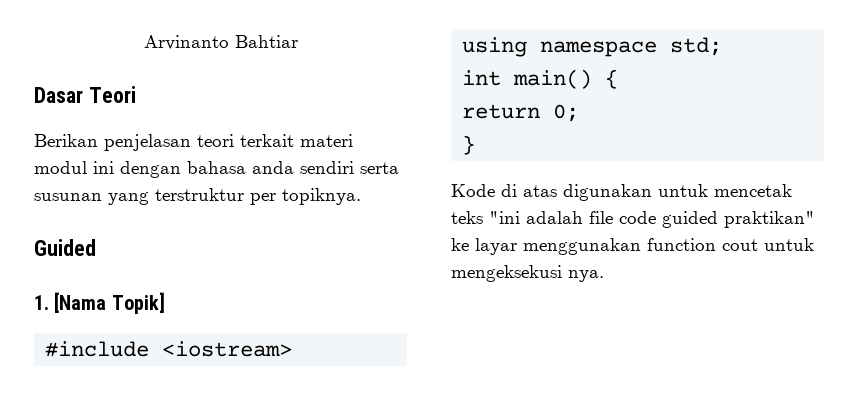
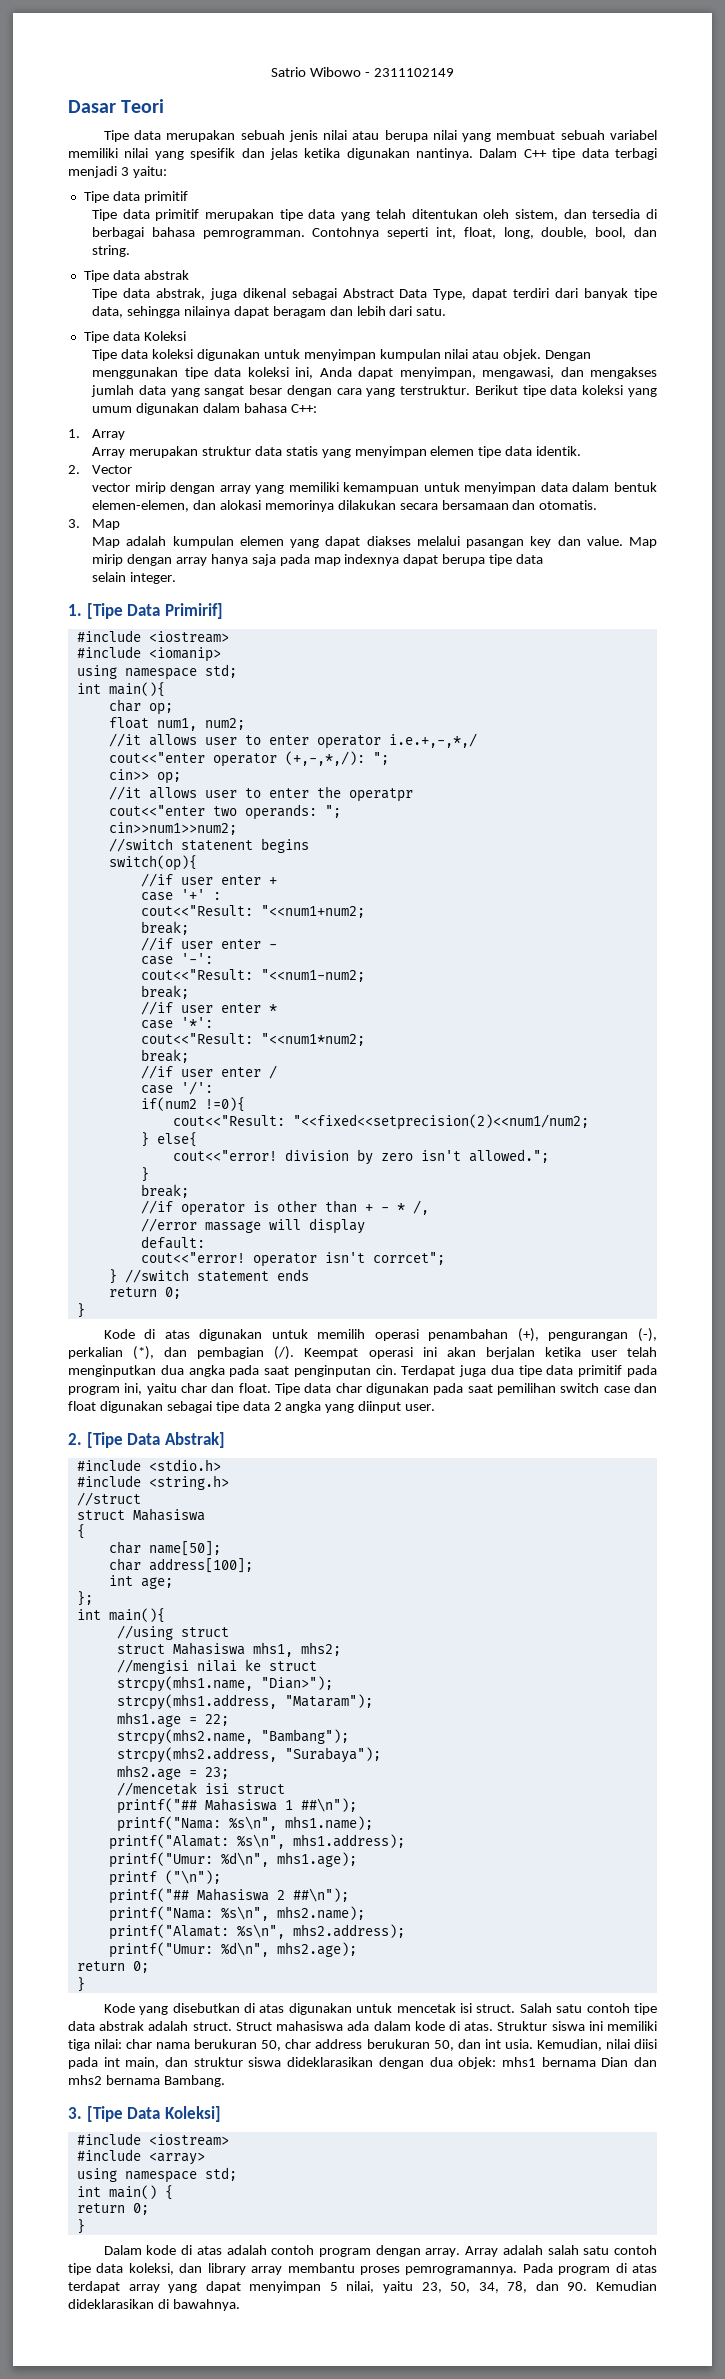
[143,35,298,50] [34,86,136,103] [34,134,353,151] [34,161,399,178] [34,188,361,205] [34,239,96,256] [34,292,165,314] [45,341,293,357] Arvinanto Bahtiar // Dasar Teori // Berikan penjelasan teori terkait materi modul ini dengan bahasa anda sendiri serta susunan yang terstruktur per topiknya. // Guided // 1. [Nama Topik] // #include <iostream> -> [271,67,454,77] [68,99,165,113] [103,130,658,142] [68,148,657,160] [68,166,167,178] [83,191,188,203] [92,209,657,221] [92,227,658,239] [92,245,131,257] [83,270,189,282] [92,288,657,300] [92,306,447,318] [83,331,186,343] [92,349,592,361] [92,367,657,379] [91,385,657,397] [92,403,317,415] [68,429,126,440] [92,446,582,458] [68,465,133,474] [92,482,657,494] [92,500,598,512] [68,519,121,530] [92,536,657,548] [92,554,544,566] [92,572,176,584] [68,603,223,619] [76,630,229,643] [76,646,221,662] [76,664,237,680] [76,682,165,697] [108,699,173,715] [108,717,245,731] [108,733,477,749] [108,751,389,767] [108,769,181,784] [108,786,413,802] [108,804,341,820] [108,822,237,835] [108,838,309,853] [108,855,197,871] [140,873,277,887] [140,889,221,901] [140,905,365,918] [140,921,189,935] [140,937,277,951] [140,953,213,965] [140,969,365,982] [140,985,189,999] [140,1001,277,1015] [140,1017,213,1029] [140,1033,365,1046] [140,1049,189,1063] [140,1065,277,1079] [140,1081,213,1095] [140,1097,245,1112] [172,1114,589,1130] [140,1132,197,1147] [172,1149,549,1165] [140,1167,149,1182] [140,1184,189,1198] [140,1200,429,1216] [140,1218,365,1234] [140,1236,205,1249] [140,1252,445,1267] [108,1269,309,1284] [108,1287,181,1299] [76,1303,85,1318] [103,1328,657,1342] [68,1346,657,1360] [68,1365,657,1377] [68,1383,657,1395] [68,1401,436,1413] [68,1432,225,1448] [76,1459,221,1471] [76,1475,229,1490] [76,1492,141,1506] [76,1508,205,1521] [76,1524,85,1539] [108,1541,221,1556] [108,1558,253,1573] [108,1575,173,1589] [76,1591,93,1606] [76,1608,165,1623] [116,1625,229,1640] [116,1642,341,1657] [116,1659,317,1674] [116,1676,333,1692] [116,1694,373,1710] [116,1712,229,1727] [116,1729,349,1745] [116,1747,381,1763] [116,1765,229,1780] [116,1782,285,1796] [116,1798,357,1814] [116,1816,373,1832] [108,1834,405,1850] [108,1852,357,1868] [108,1870,221,1886] [108,1888,349,1904] [108,1906,365,1922] [108,1924,405,1940] [108,1942,357,1958] [76,1961,149,1973] [76,1977,85,1992] [103,2003,657,2015] [68,2021,657,2031] [68,2039,657,2051] [68,2057,657,2069] [68,2075,225,2087] [68,2106,221,2122] [76,2133,229,2146] [76,2149,205,2165] Satrio Wibowo - 2311102149 // Dasar Teori // Tipe data merupakan sebuah jenis nilai atau berupa nilai yang membuat sebuah variabel memiliki nilai yang spesifik dan jelas ketika digunakan nantinya. Dalam C++ tipe data terbagi menjadi 3 yaitu: // Tipe data primitif // Tipe data primitif merupakan tipe data yang telah ditentukan oleh sistem, dan tersedia di berbagai bahasa pemrogramman. Contohnya seperti int, float, long, double, bool, dan string. // Tipe data abstrak // Tipe data abstrak, juga dikenal sebagai Abstract Data Type, dapat terdiri dari banyak tipe data, sehingga nilainya dapat beragam dan lebih dari satu. // Tipe data Koleksi // Tipe data koleksi digunakan untuk menyimpan kumpulan nilai atau objek. Dengan menggunakan tipe data koleksi ini, Anda dapat menyimpan, mengawasi, dan mengakses jumlah data yang sangat besar dengan cara yang terstruktur. Berikut tipe data koleksi yang umum digunakan dalam bahasa C++: // 1. Array // Array merupakan struktur data statis yang menyimpan elemen tipe data identik. // 2. Vector // vector mirip dengan array yang memiliki kemampuan untuk menyimpan data dalam bentuk elemen-elemen, dan alokasi memorinya dilakukan secara bersamaan dan otomatis. // 3. Map // Map adalah kumpulan elemen yang dapat diakses melalui pasangan key dan value. Map mirip dengan array hanya saja pada map indexnya dapat berupa tipe data // selain integer. // 1. [Tipe Data Primirif] // #include <iostream> // #include <iomanip> // using namespace std; // int main(){ // char op; // float num1, num2; // //it allows user to enter operator i.e.+,-,*,/ // cout<<"enter operator (+,-,*,/): "; // cin>> op; // //it allows user to enter the operatpr // cout<<"enter two operands: "; // cin>>num1>>num2; // //switch statenent begins // switch(op){ // //if user enter + // case '+' : // cout<<"Result: "<<num1+num2; // break; // //if user enter - // case '-': // cout<<"Result: "<<num1-num2; // break; // //if user enter * // case '*': // cout<<"Result: "<<num1*num2; // break; // //if user enter / // case '/': // if(num2 !=0){ // cout<<"Result: "<<fixed<<setprecision(2)<<num1/num2; // } else{ // cout<<"error! division by zero isn't allowed."; // } // break; // //if operator is other than + - * /, // //error massage will display // default: // cout<<"error! operator isn't corrcet"; // } //switch statement ends // return 0; // } // Kode di atas digunakan untuk memilih operasi penambahan (+), pengurangan (-), perkalian (*), dan pembagian (/). Keempat operasi ini akan berjalan ketika user telah menginputkan dua angka pada saat penginputan cin. Terdapat juga dua tipe data primitif pada program ini, yaitu char dan float. Tipe data char digunakan pada saat pemilihan switch case dan float digunakan sebagai tipe data 2 angka yang diinput user. // 2. [Tipe Data Abstrak] // #include <stdio.h> // #include <string.h> // //struct // struct Mahasiswa // { // char name[50]; // char address[100]; // int age; // }; // int main(){ // //using struct // struct Mahasiswa mhs1, mhs2; // //mengisi nilai ke struct // strcpy(mhs1.name, "Dian>"); // strcpy(mhs1.address, "Mataram"); // mhs1.age = 22; // strcpy(mhs2.name, "Bambang"); // strcpy(mhs2.address, "Surabaya"); // mhs2.age = 23; // //mencetak isi struct // printf("## Mahasiswa 1 ##\n"); // printf("Nama: %s\n", mhs1.name); // printf("Alamat: %s\n", mhs1.address); // printf("Umur: %d\n", mhs1.age); // printf ("\n"); // printf("## Mahasiswa 2 ##\n"); // printf("Nama: %s\n", mhs2.name); // printf("Alamat: %s\n", mhs2.address); // printf("Umur: %d\n", mhs2.age); // return 0; // } // Kode yang disebutkan di atas digunakan untuk mencetak isi struct. Salah satu contoh tipe data abstrak adalah struct. Struct mahasiswa ada dalam kode di atas. Struktur siswa ini memiliki tiga nilai: char nama berukuran 50, char address berukuran 50, dan int usia. Kemudian, nilai diisi pada int main, dan struktur siswa dideklarasikan dengan dua objek: mhs1 bernama Dian dan mhs2 bernama Bambang. // 3. [Tipe Data Koleksi] // #include <iostream> // #include <array>
[451,184,792,201] [451,211,815,228] [451,238,814,255] [451,265,604,282] Kode di atas digunakan untuk mencetak teks "ini adalah file code guided praktikan" ke layar menggunakan function cout untuk mengeksekusi nya. -> [103,2245,657,2257] [68,2263,657,2275] [68,2281,657,2293] [68,2299,240,2311] Dalam kode di atas adalah contoh program dengan array. Array adalah salah satu contoh tipe data koleksi, dan library array membantu proses pemrogramannya. Pada program di atas terdapat array yang dapat menyimpan 5 nilai, yaitu 23, 50, 34, 78, dan 90. Kemudian dideklarasikan di bawahnya.

